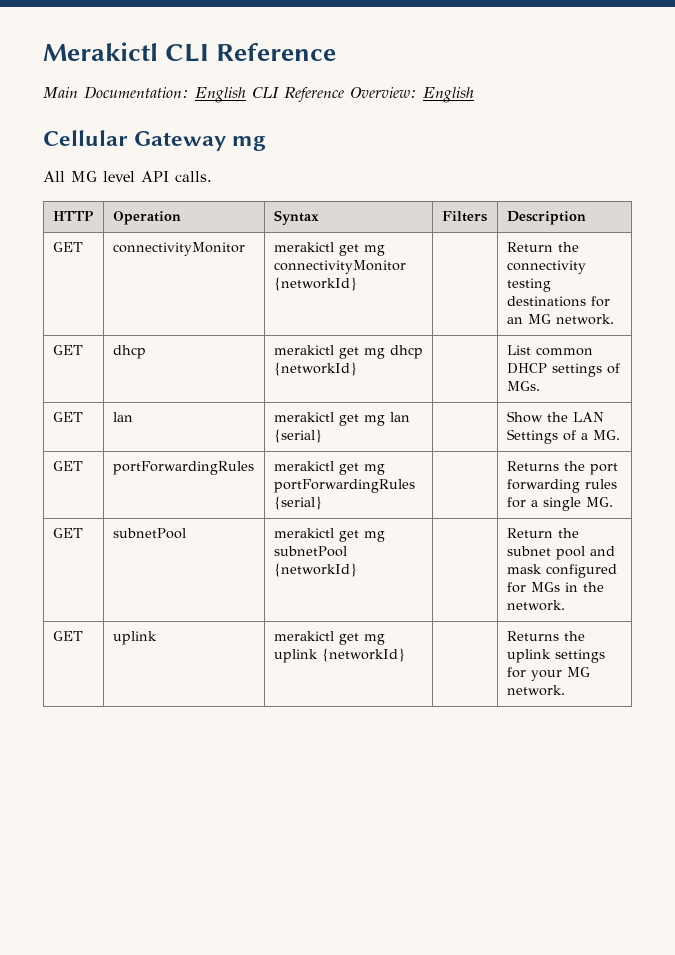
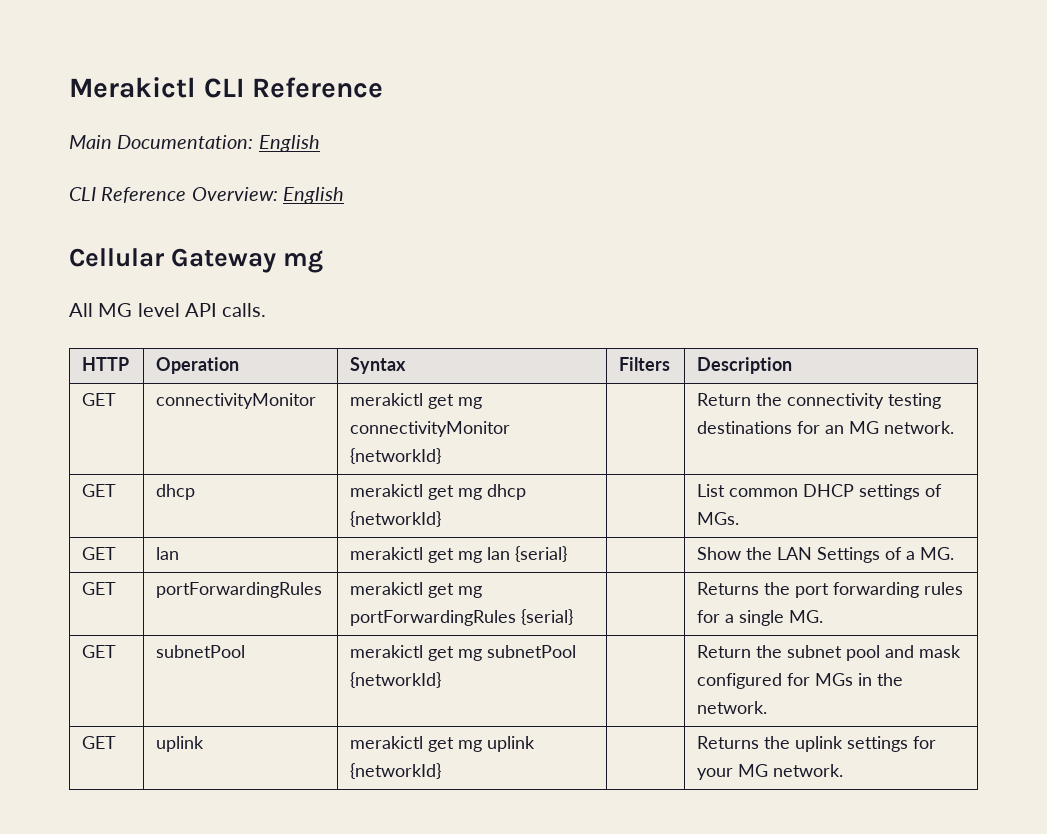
(246, 95) none -> (320, 143) //

